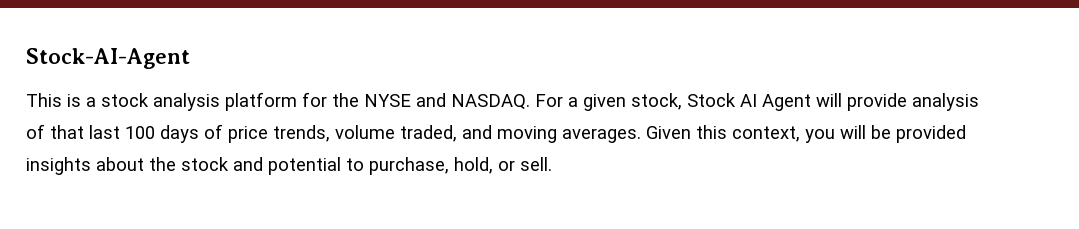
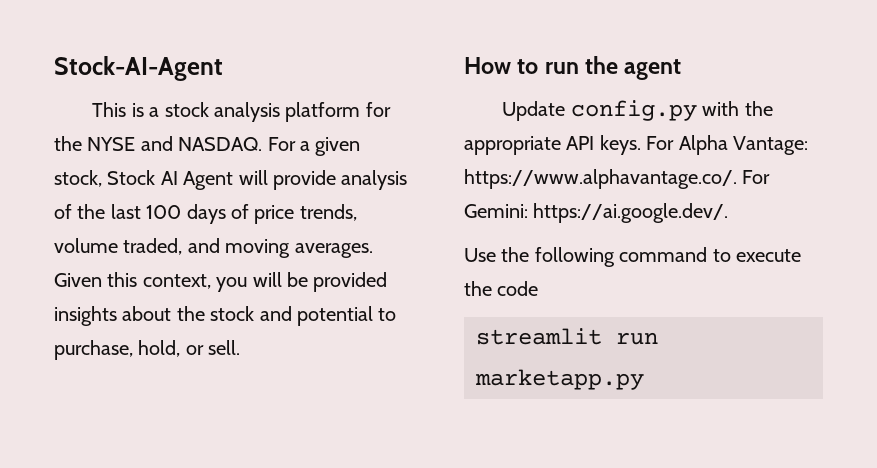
[50,125,84,139] that -> [77,204,106,219] the
(552, 164) none -> [464,56,682,80] [502,100,773,121] [464,135,808,155] [464,169,771,189] [464,203,729,223] [464,247,801,267] [464,281,539,296] [476,328,658,345] [475,369,644,390] // How to run the agent // Update config.py with the appropriate API keys. For Alpha Vantage: https://www.alphavantage.co/. For Gemini: https://ai.google.dev/. // Use the following command to execute the code // streamlit run marketapp.py

